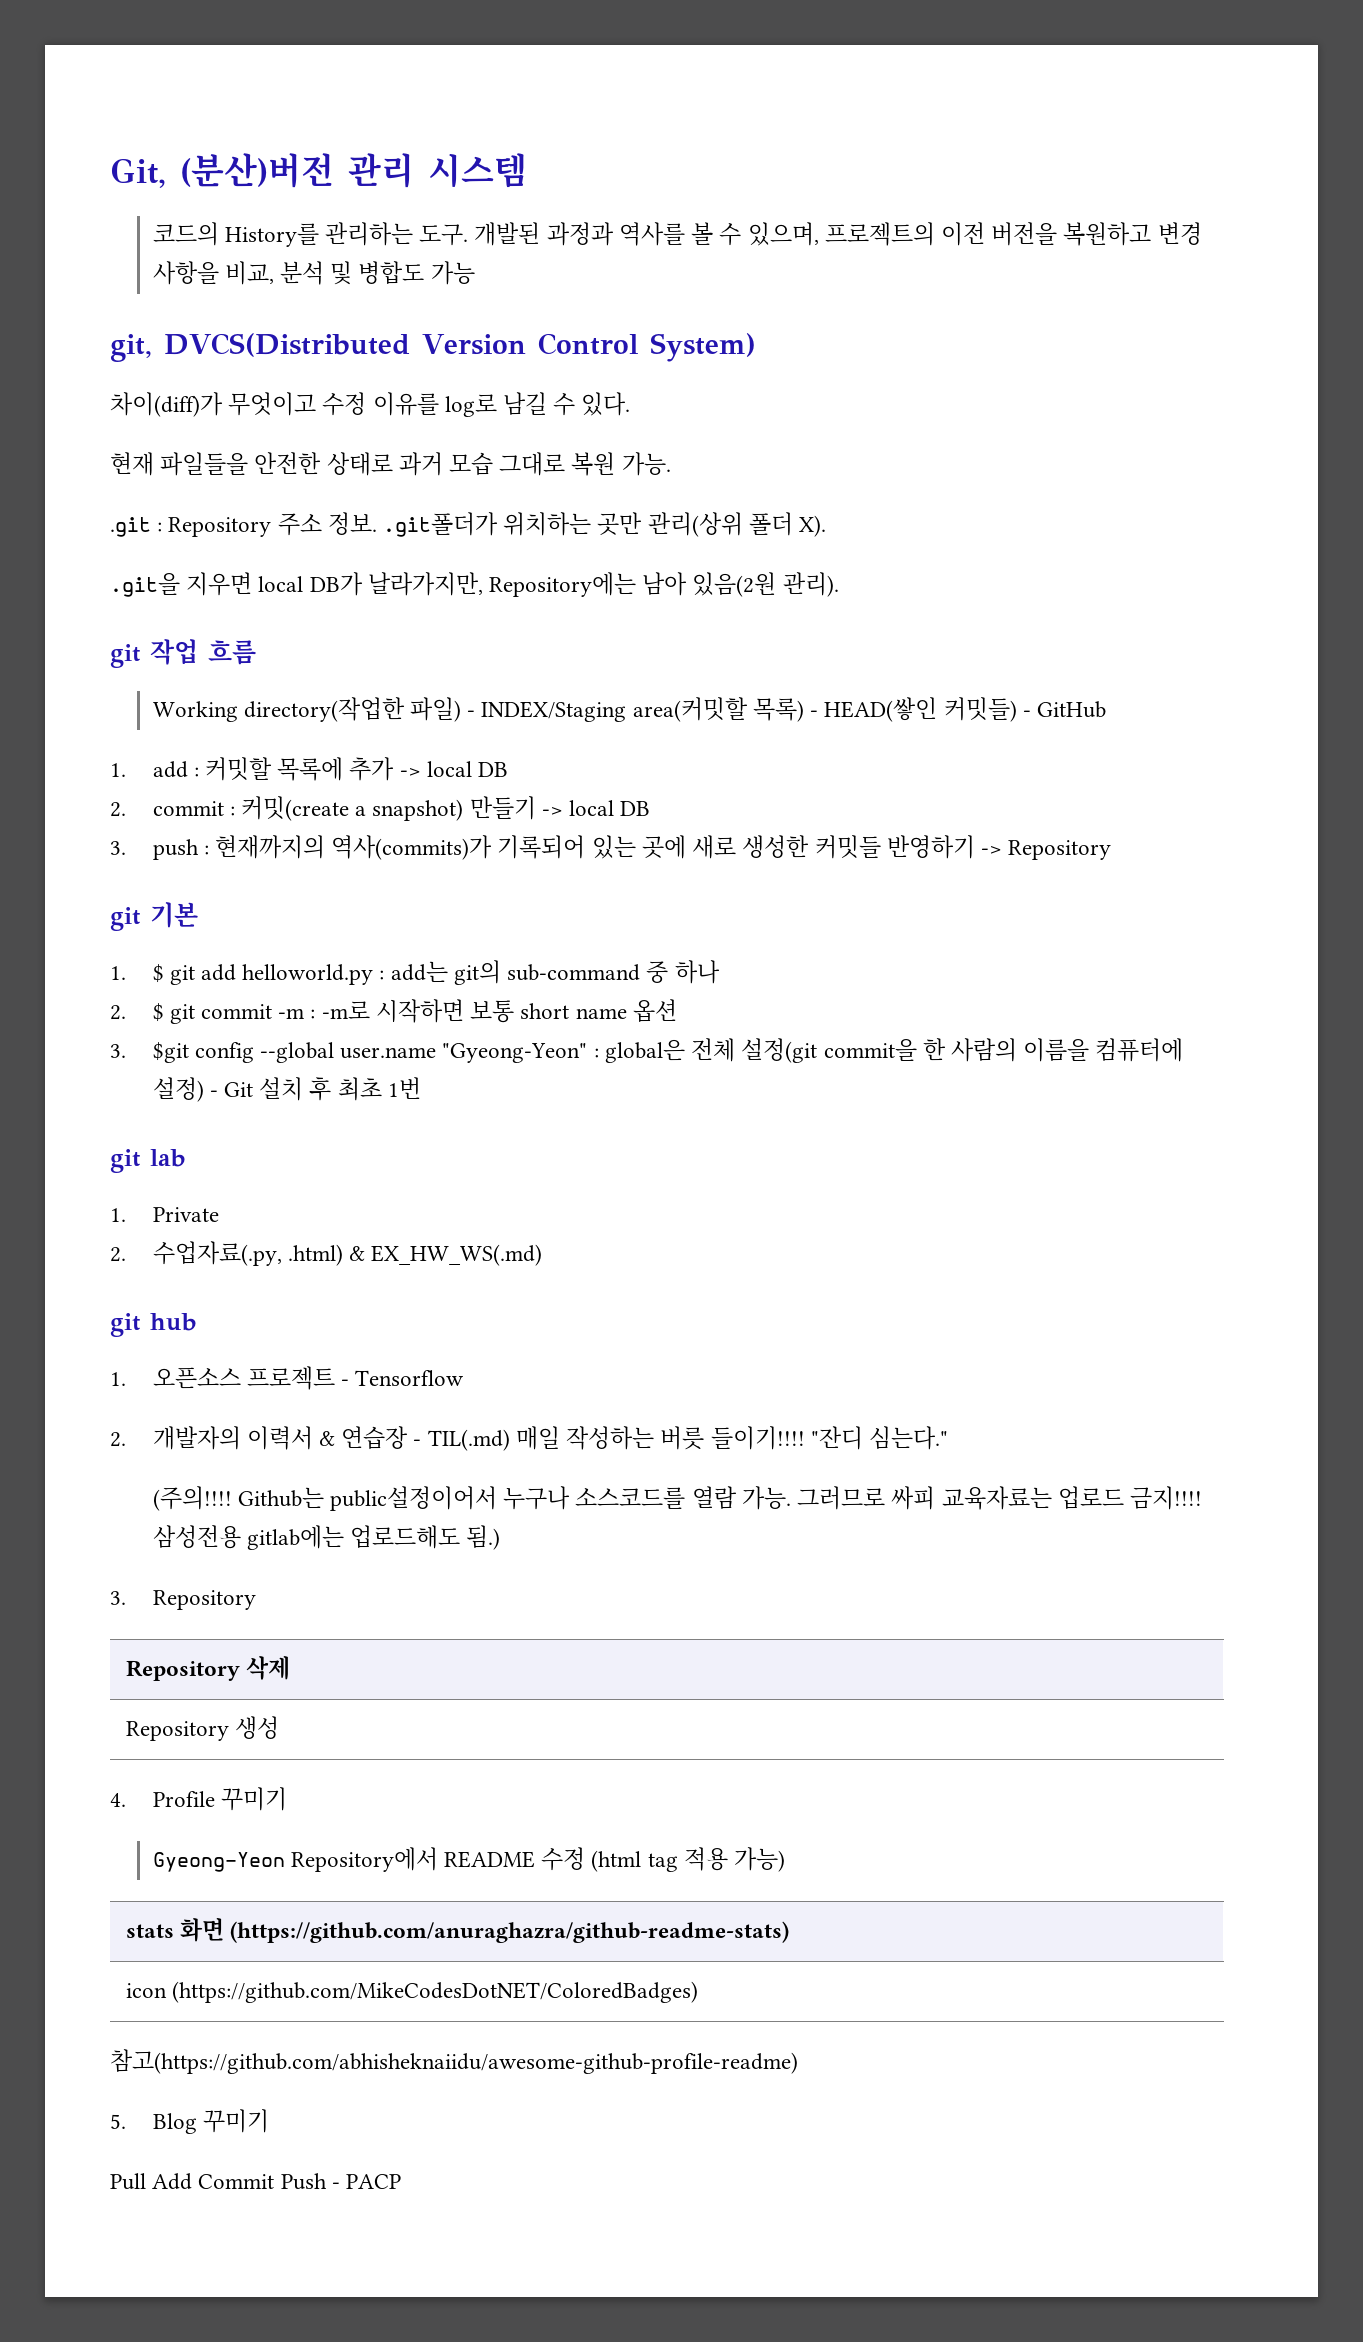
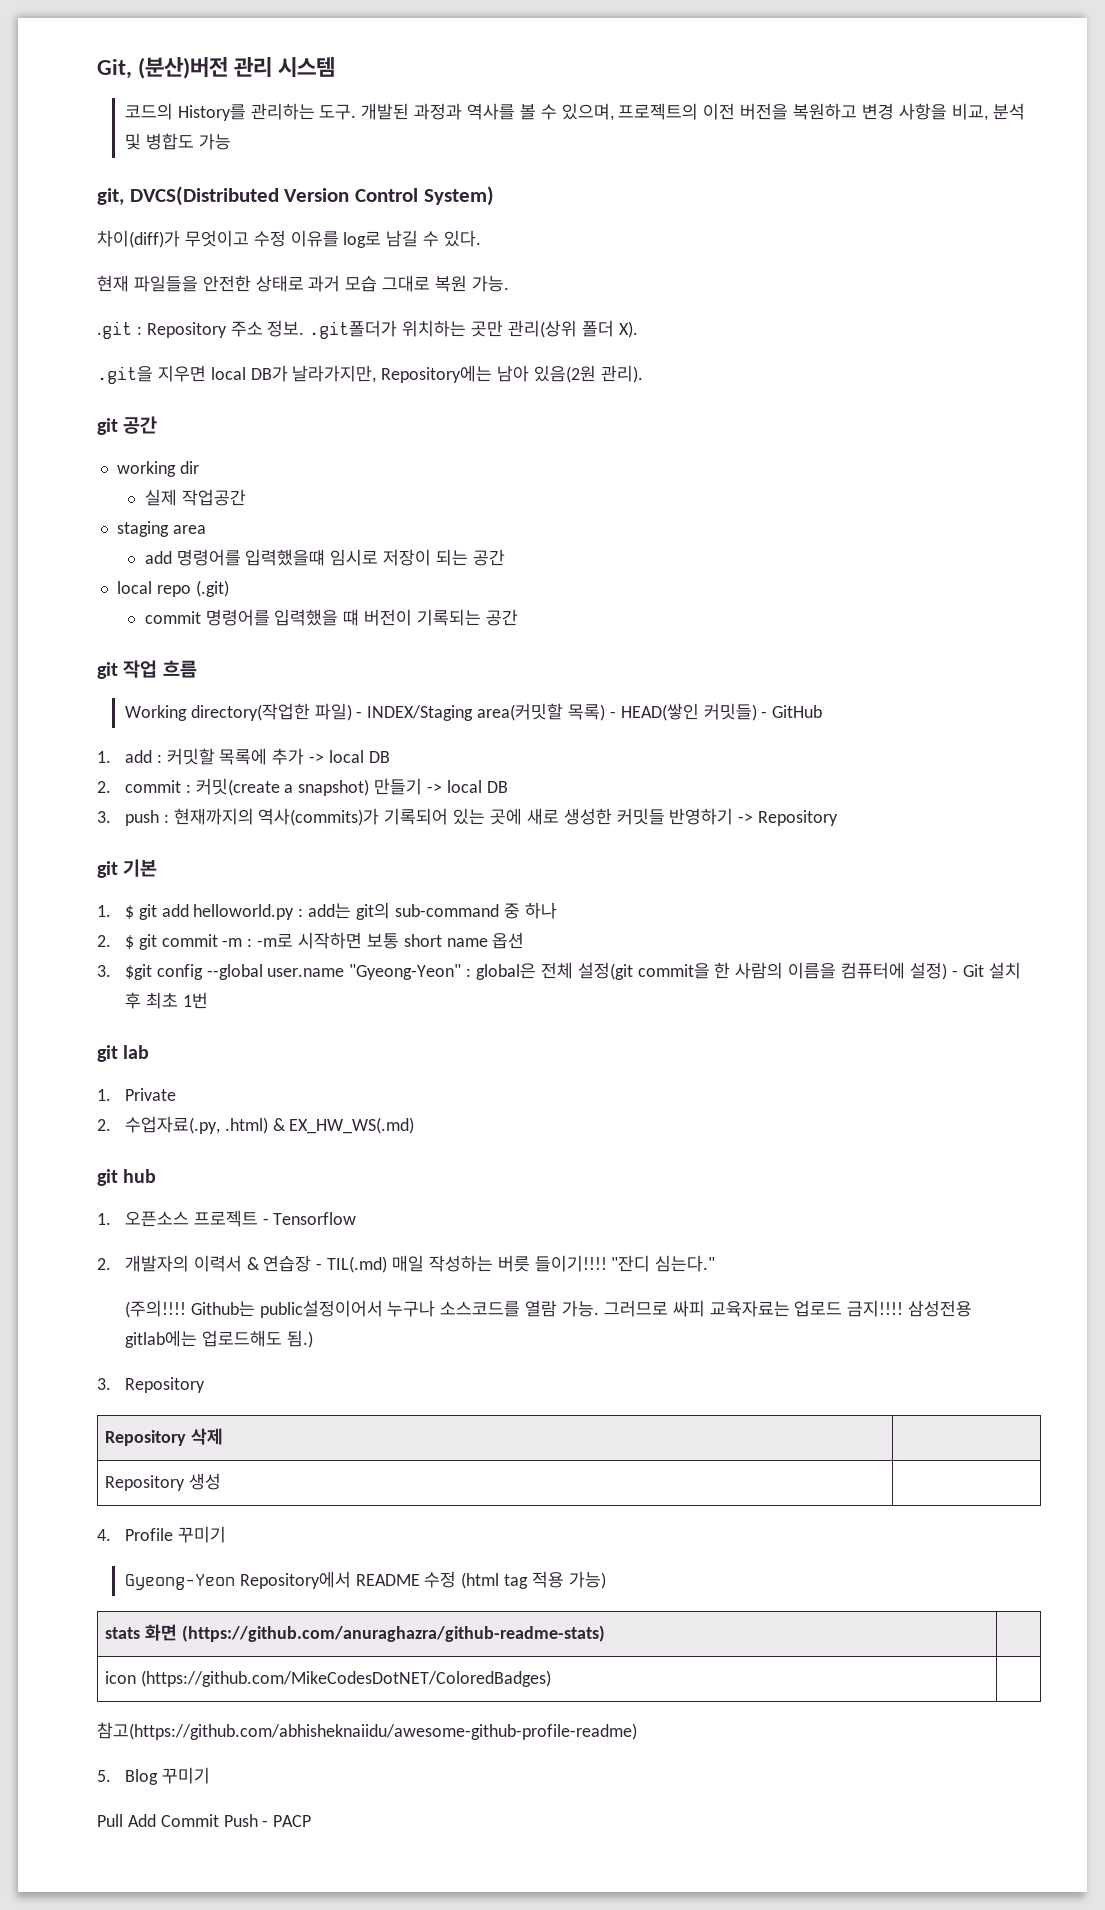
(839, 584) none -> [97,416,158,435] [116,461,199,477] [144,489,246,506] [116,521,206,537] [144,549,505,566] [116,580,229,597] [144,609,518,626] // git 공간 // working dir // 실제 작업공간 // staging area // add 명령어를 입력했을떄 임시로 저장이 되는 공간 // local repo (.git) // commit 명령어를 입력했을 떄 버전이 기록되는 공간

